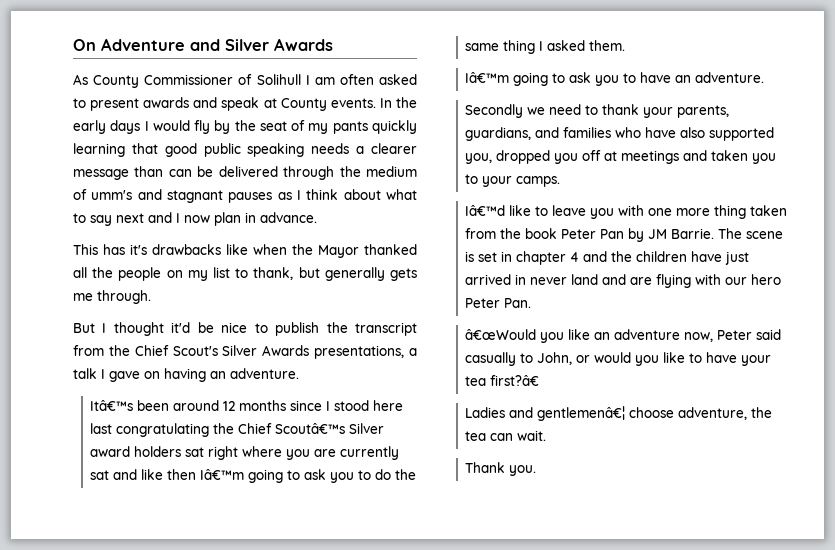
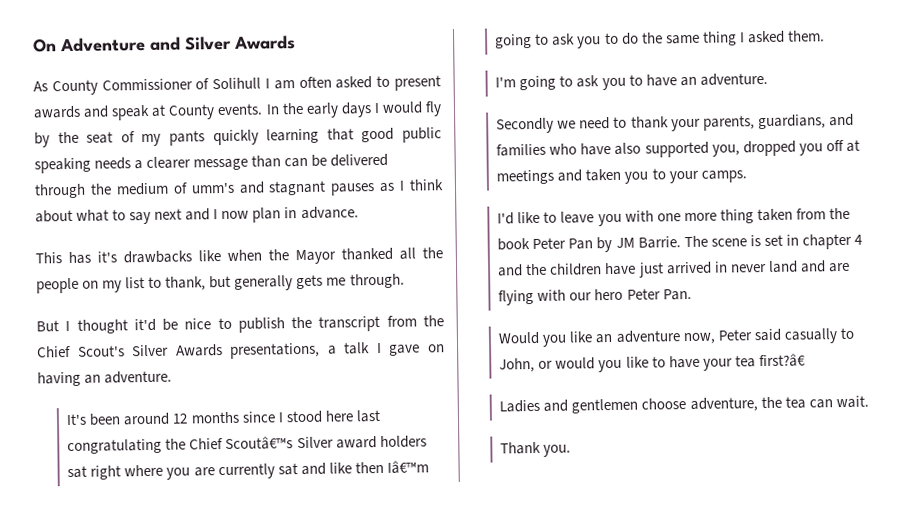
[90,400,134,411] Itâ€™s -> [66,413,88,426] It's
[465,72,510,83] Iâ€™m -> [495,77,517,88] I'm
[465,205,506,216] Iâ€™d -> [497,212,515,225] I'd
[465,329,537,340] â€œWould -> [498,331,541,345] Would
[537,406,626,421] gentlemenâ€¦ -> [571,398,639,414] gentlemen

